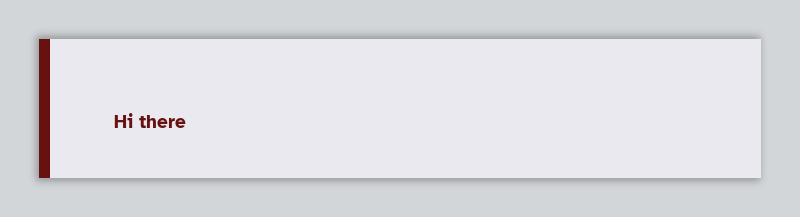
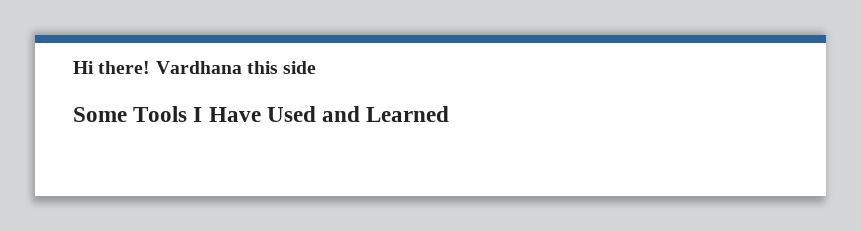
[139,115,186,128] there -> [98,61,317,74] [73,106,450,122] there! Vardhana this side // Some Tools I Have Used and Learned

